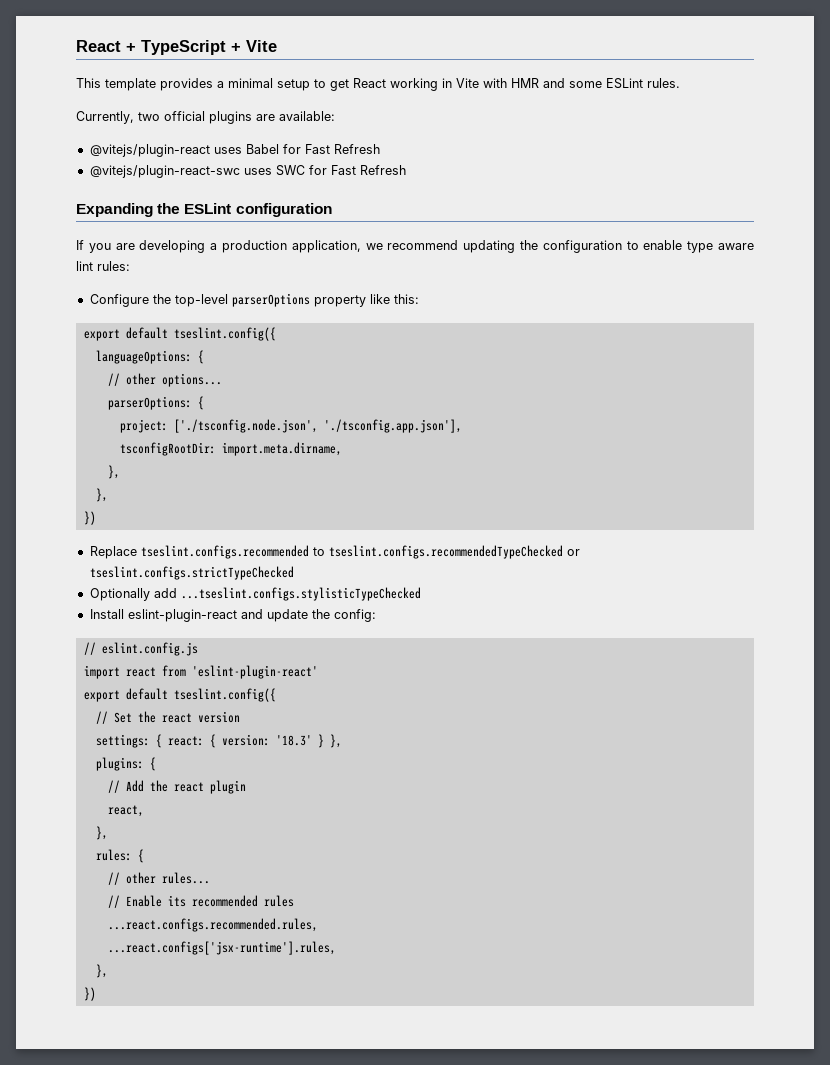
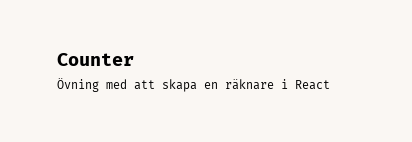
[76,40,277,55] [76,78,680,91] [76,111,335,124] [89,144,380,157] [89,165,406,178] [76,203,332,217] [76,240,754,253] [76,261,130,271] [89,293,419,307] [83,327,276,341] [95,350,204,364] [107,373,222,387] [107,396,204,410] [119,419,462,433] [119,442,342,456] [107,465,120,479] [95,488,108,502] [83,511,96,525] [89,545,580,559] [89,566,294,580] [89,587,421,601] [89,609,376,622] [83,642,198,656] [83,665,318,679] [83,688,276,702] [95,711,240,724] [95,734,342,748] [95,757,156,771] [107,780,246,794] [107,805,144,817] [95,826,108,840] [95,849,144,863] [107,872,210,885] [107,895,294,908] [107,918,318,932] [107,941,336,955] [95,964,108,978] [83,987,96,1001] React + TypeScript + Vite // This template provides a minimal setup to get React working in Vite with HMR and some ESLint rules. // Currently, two official plugins are available: // @vitejs/plugin-react uses Babel for Fast Refresh // @vitejs/plugin-react-swc uses SWC for Fast Refresh // Expanding the ESLint configuration // If you are developing a production application, we recommend updating the configuration to enable type aware lint rules: // Configure the top-level parserOptions property like this: // export default tseslint.config({ // languageOptions: { // // other options... // parserOptions: { // project: ['./tsconfig.node.json', './tsconfig.app.json'], // tsconfigRootDir: import.meta.dirname, // }, // }, // }) // Replace tseslint.configs.recommended to tseslint.configs.recommendedTypeChecked or tseslint.configs.strictTypeChecked // Optionally add ...tseslint.configs.stylisticTypeChecked // Install eslint-plugin-react and update the config: // // eslint.config.js // import react from 'eslint-plugin-react' // export default tseslint.config({ // // Set the react version // settings: { react: { version: '18.3' } }, // plugins: { // // Add the react plugin // react, // }, // rules: { // // other rules... // // Enable its recommended rules // ...react.configs.recommended.rules, // ...react.configs['jsx-runtime'].rules, // }, // }) -> [57,53,134,66] [57,78,330,92] Counter // Övning med att skapa en räknare i React

